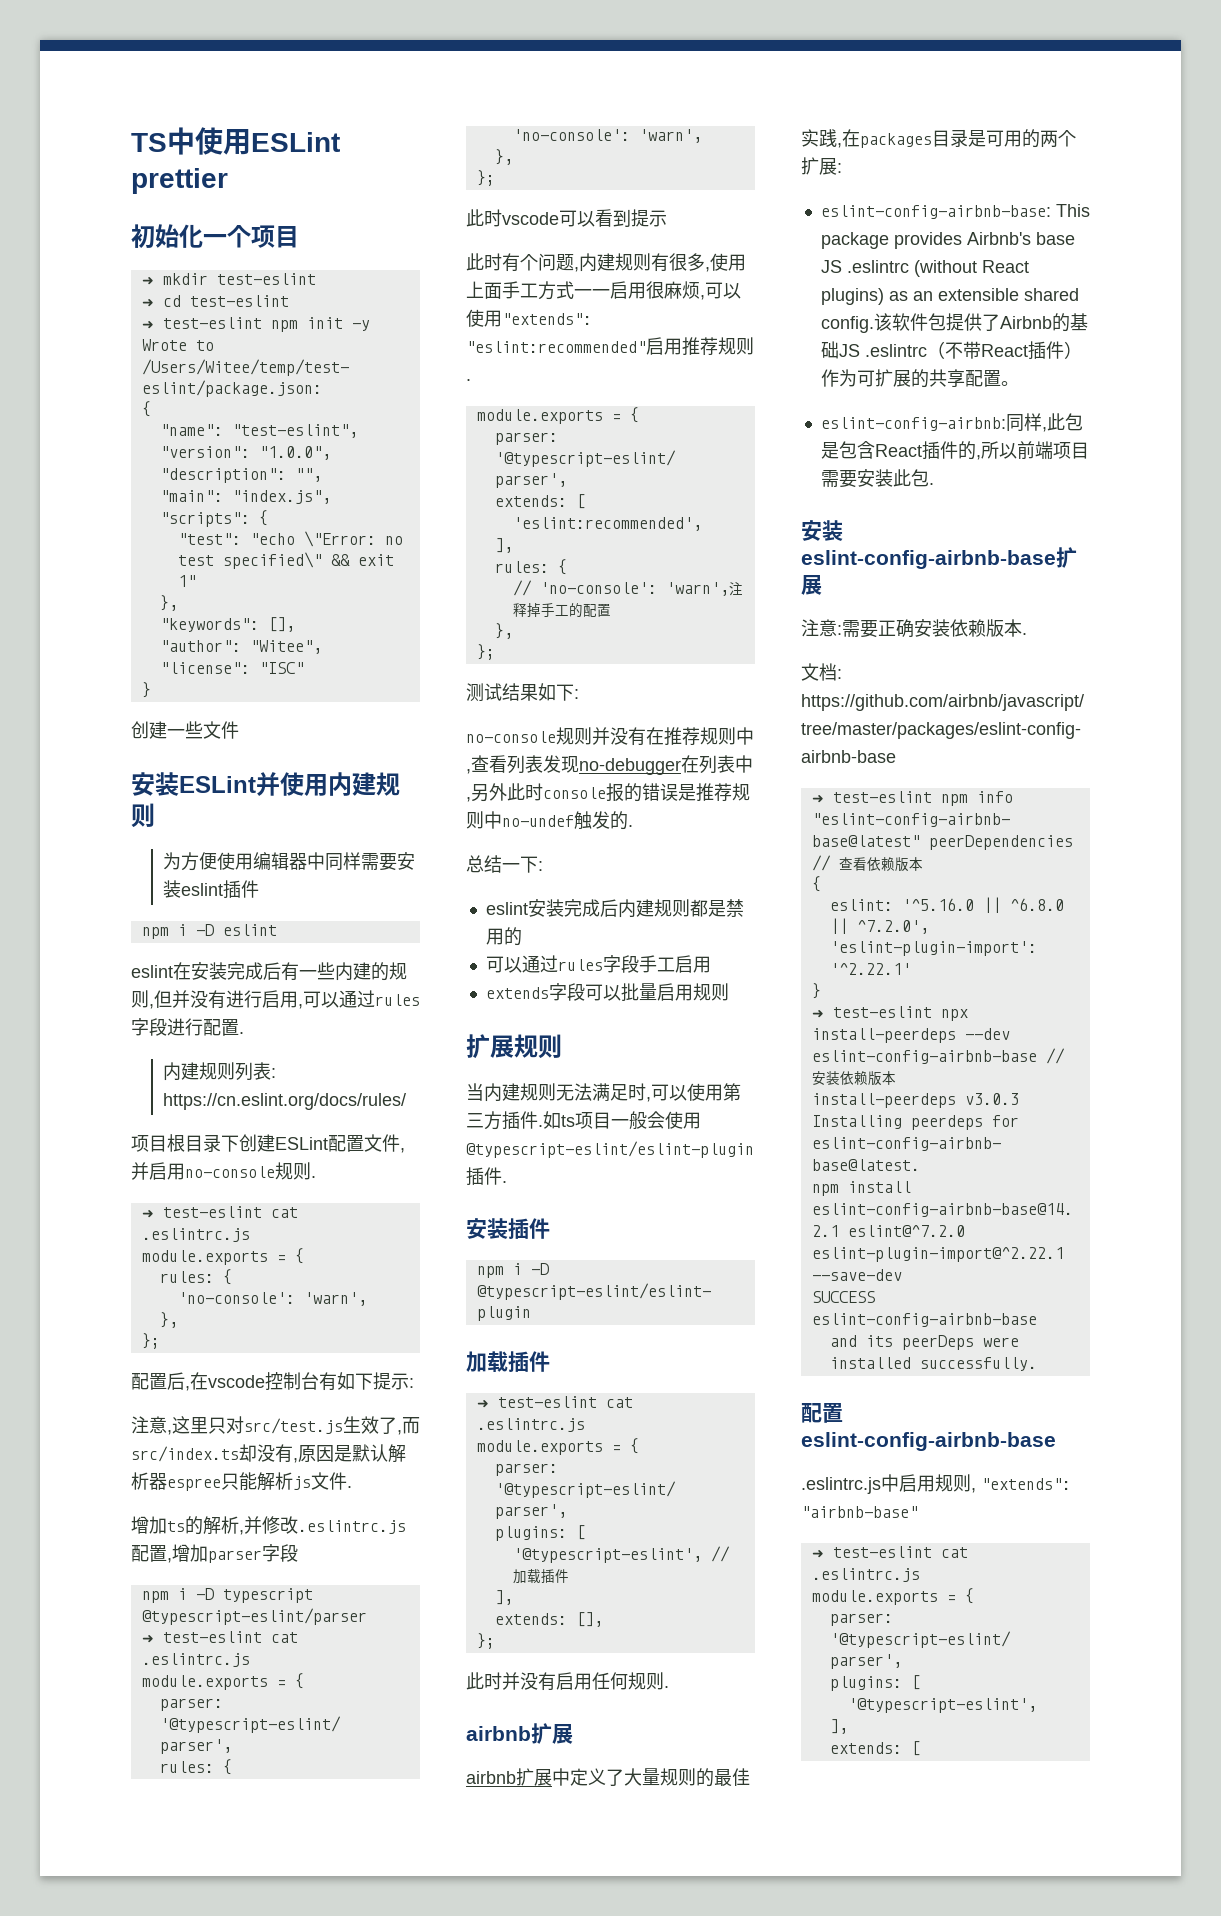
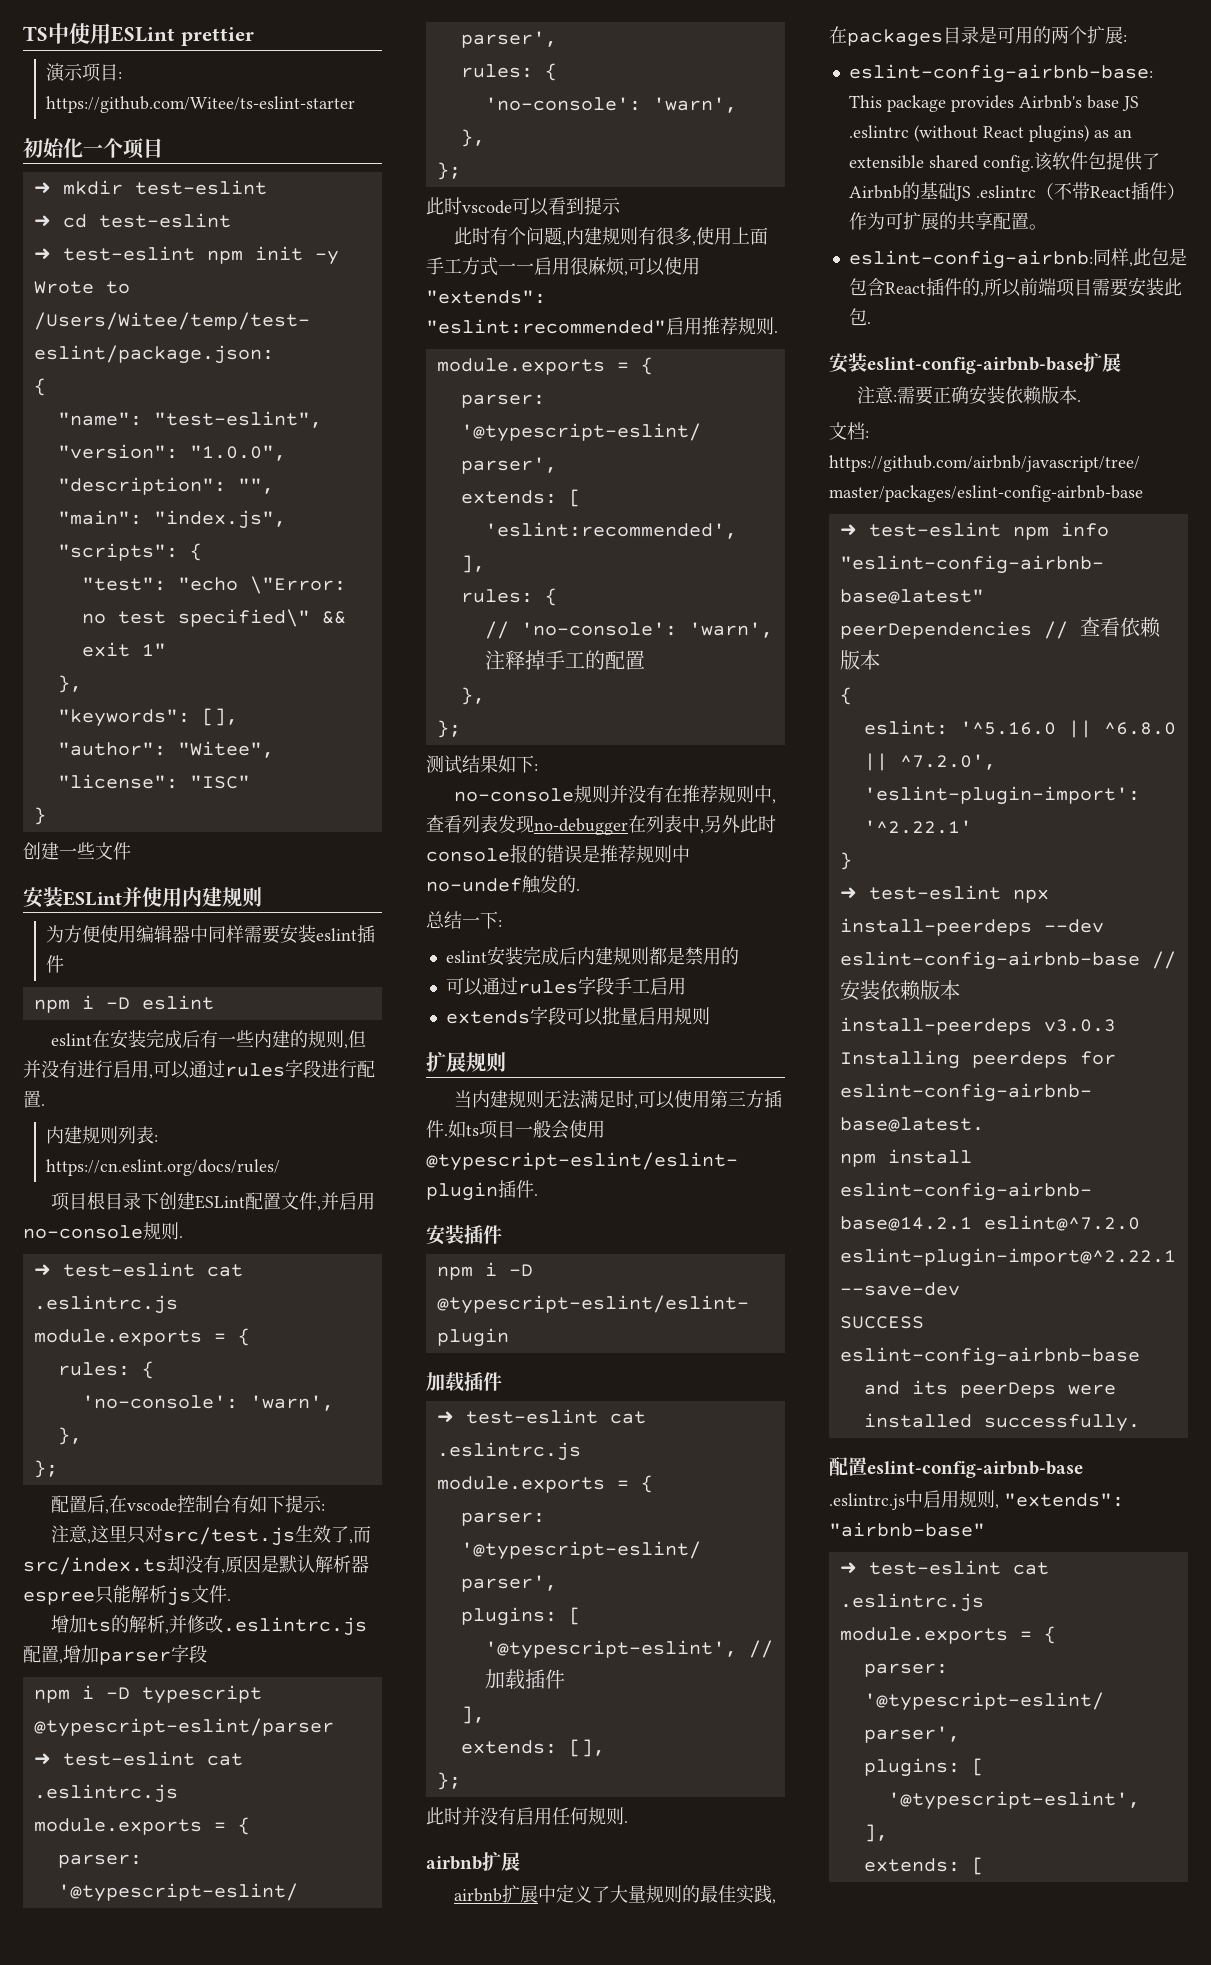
(228, 181) none -> [46,63,123,82] [46,96,356,113] // 演示项目: https://github.com/Witee/ts-eslint-starter

